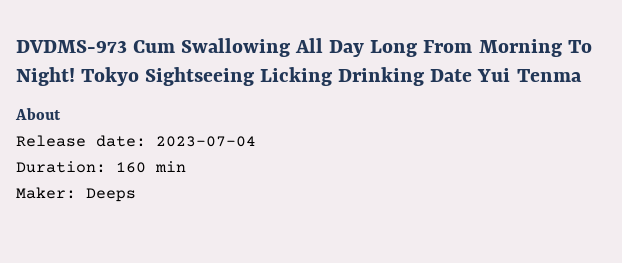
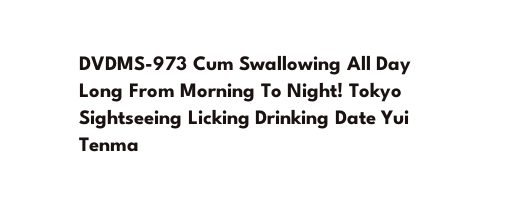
[15,108,61,120] [16,135,256,147] [16,161,186,173] [16,187,136,202] // About // Release date: 2023-07-04 // Duration: 160 min // Maker: Deeps -> (139, 144) none

